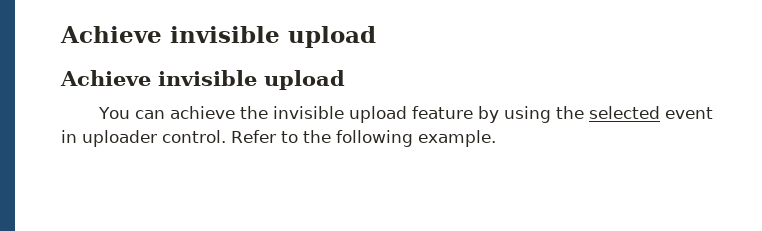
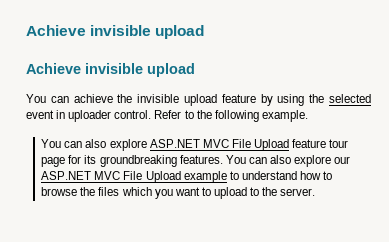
(496, 138) none -> [41,139,349,151] [41,155,351,167] [41,171,333,183] [41,187,316,199] // You can also explore ASP.NET MVC File Upload feature tour page for its groundbreaking features. You can also explore our ASP.NET MVC File Upload example to understand how to browse the files which you want to upload to the server.

